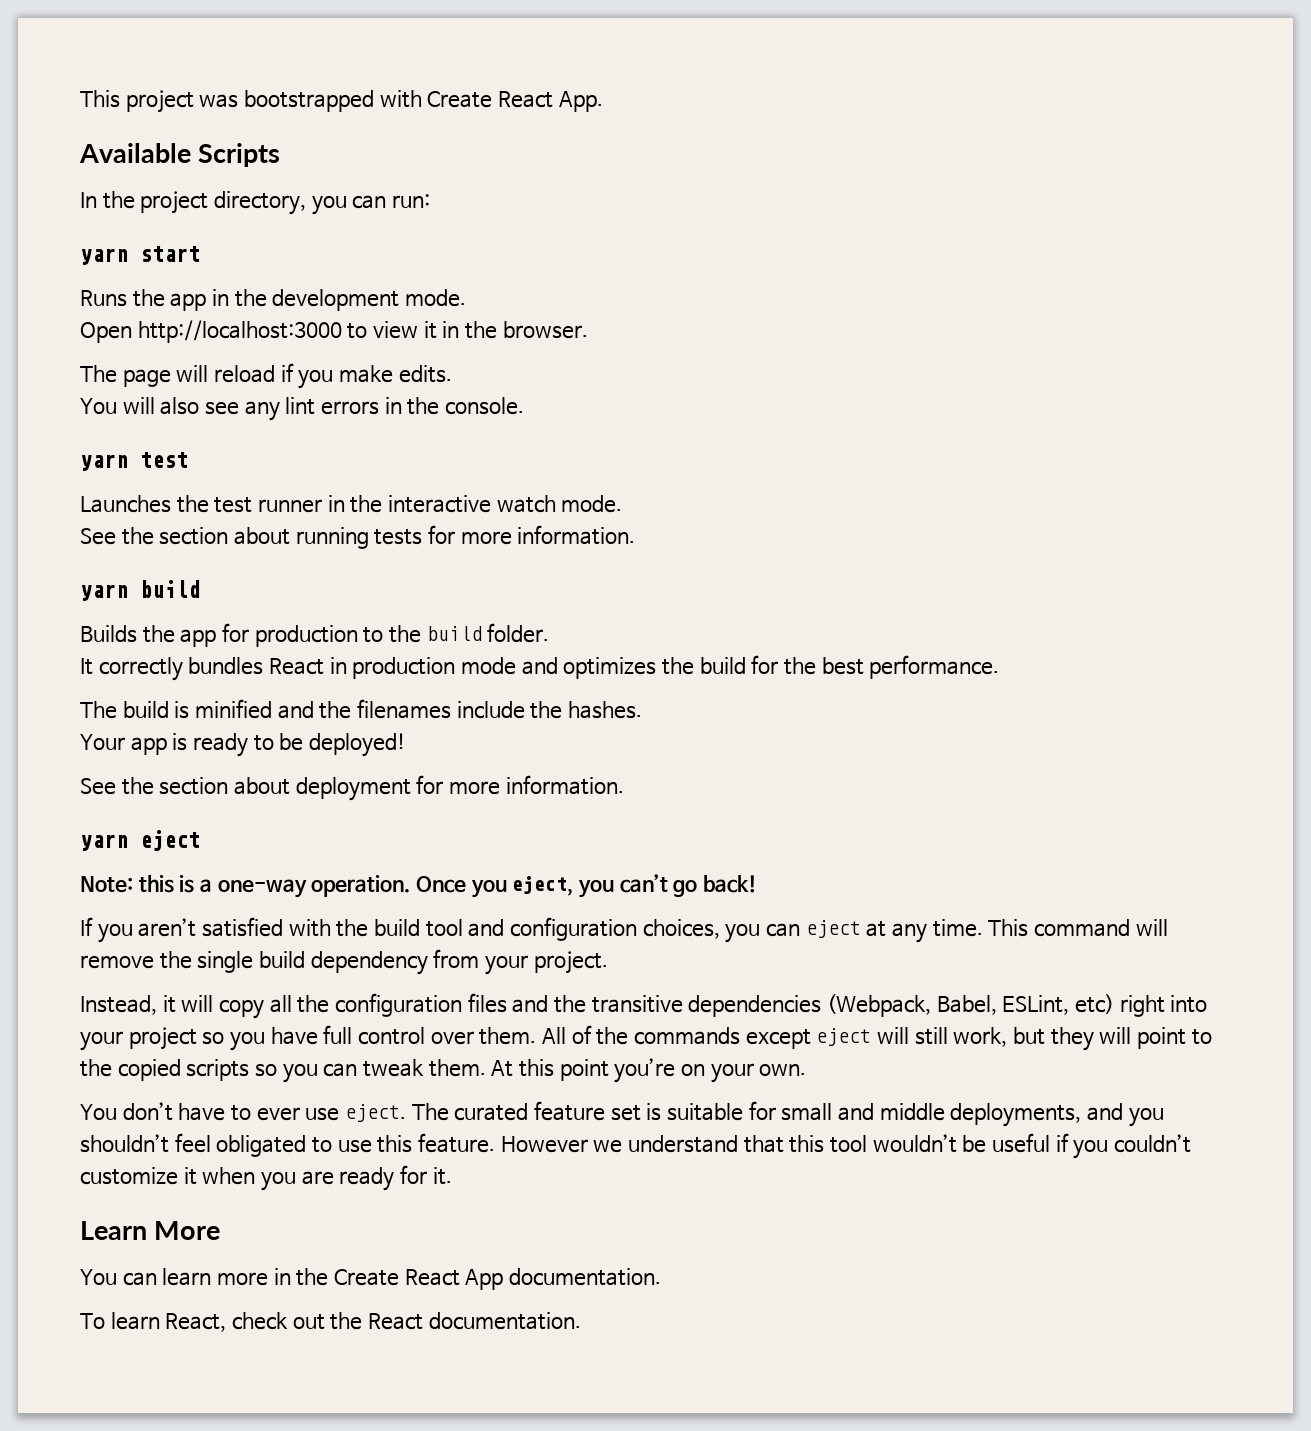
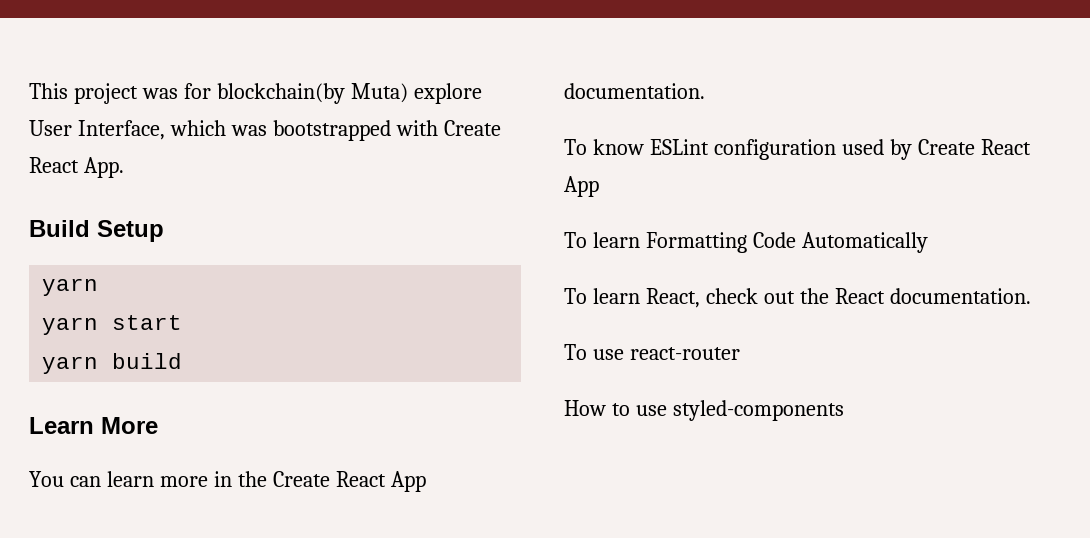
(239, 101) none -> [183,83,482,104] [29,120,267,140] for blockchain(by Muta) explore User Interface, which was
[79,143,281,167] [80,191,430,215] [80,246,200,265] [80,289,467,311] [80,320,588,343] [80,363,452,389] [80,397,524,421] [80,452,188,471] [80,495,623,513] [80,525,636,549] [80,580,200,601] [80,623,550,647] [80,655,1000,681] [80,699,642,719] [80,733,406,757] [80,775,624,801] [80,830,200,851] [80,874,758,898] [80,917,1168,943] [80,949,608,975] [80,993,1208,1019] [80,1025,1212,1051] [80,1058,807,1083] [80,1101,1164,1127] [80,1133,1191,1159] [80,1165,452,1191] Available Scripts // In the project directory, you can run: // yarn start // Runs the app in the development mode. // Open http://localhost:3000 to view it in the browser. // The page will reload if you make edits. // You will also see any lint errors in the console. // yarn test // Launches the test runner in the interactive watch mode. // See the section about running tests for more information. // yarn build // Builds the app for production to the build folder. // It correctly bundles React in production mode and optimizes the build for the best performance. // The build is minified and the filenames include the hashes. // Your app is ready to be deployed! // See the section about deployment for more information. // yarn eject // Note: this is a one-way operation. Once you eject, you can’t go back! // If you aren’t satisfied with the build tool and configuration choices, you can eject at any time. This command will remove the single build dependency from your project. // Instead, it will copy all the configuration files and the transitive dependencies (Webpack, Babel, ESLint, etc) right into your project so you have full control over them. All of the commands except eject will still work, but they will point to the copied scripts so you can tweak them. At this point you’re on your own. // You don’t have to ever use eject. The curated feature set is suitable for small and middle deployments, and you shouldn’t feel obligated to use this feature. However we understand that this tool wouldn’t be useful if you couldn’t customize it when you are ready for it. -> [29,220,164,242] [42,278,99,296] [42,315,183,335] [42,353,183,374] Build Setup // yarn // yarn start // yarn build
(661, 1277) none -> [564,139,1031,160] [564,176,599,197] [564,232,928,253] // To know ESLint configuration used by Create React App // To learn Formatting Code Automatically
(581, 1321) none -> [564,344,740,360] [564,400,844,421] // To use react-router // How to use styled-components

